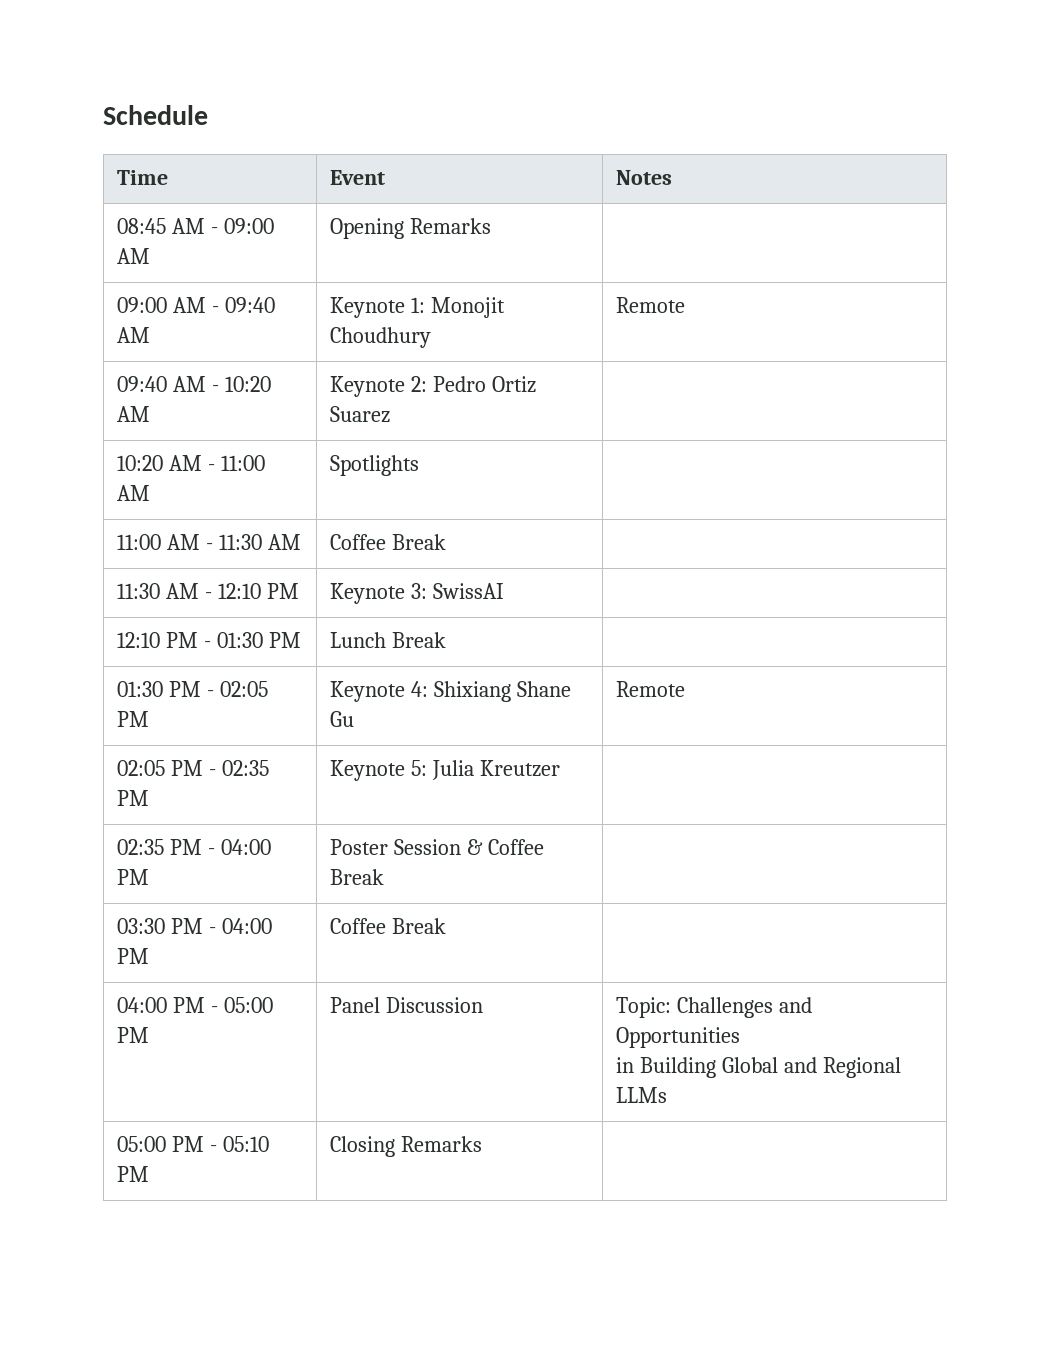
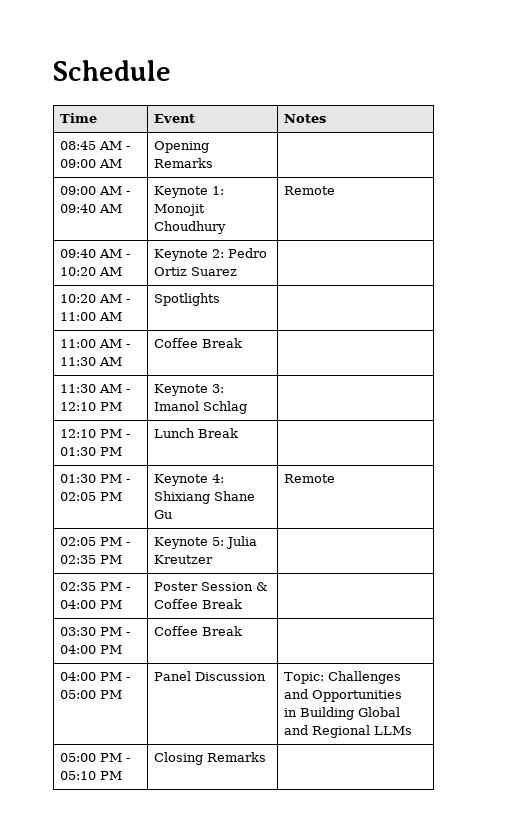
[432,583,504,599] SwissAI -> [154,401,248,414] Imanol Schlag

